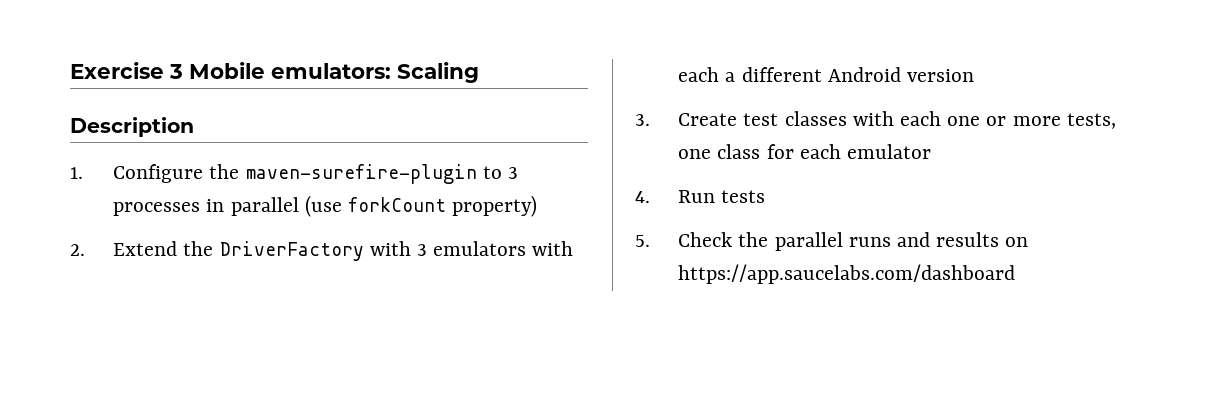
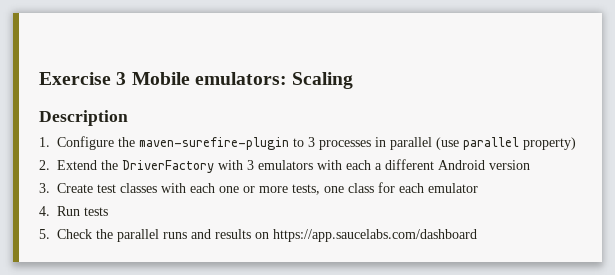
[348,197,447,212] forkCount -> [463,137,519,150] parallel

